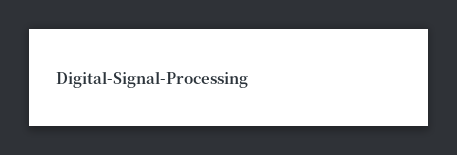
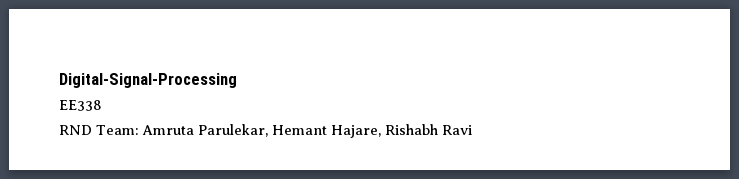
(248, 79) none -> [59,100,102,111] [59,124,472,138] // EE338 // RND Team: Amruta Parulekar, Hemant Hajare, Rishabh Ravi

